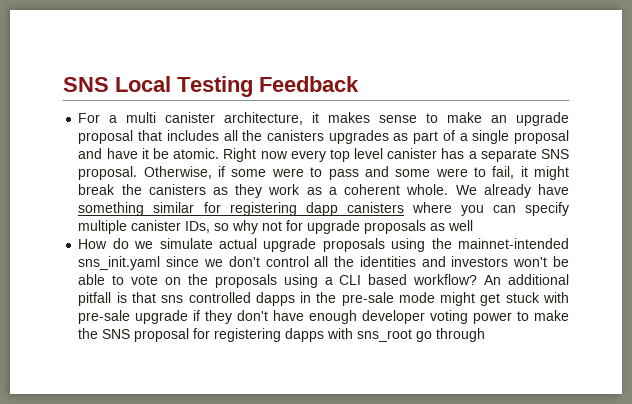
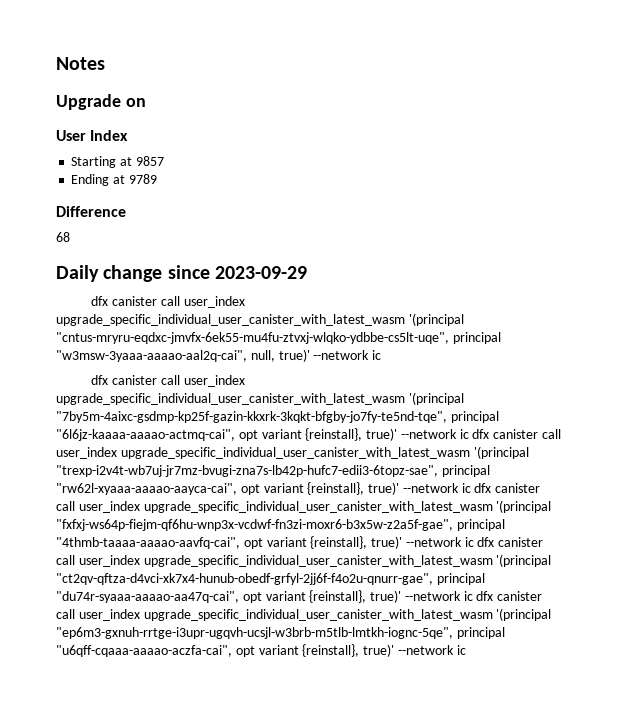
[63,76,359,97] [78,112,569,126] [78,130,570,144] [78,148,570,162] [78,166,570,180] [78,184,570,198] [78,202,569,216] [78,220,474,234] [78,238,569,252] [78,256,570,270] [78,274,569,288] [78,292,569,306] [78,310,569,324] [78,328,486,342] SNS Local Testing Feedback // For a multi canister architecture, it makes sense to make an upgrade proposal that includes all the canisters upgrades as part of a single proposal and have it be atomic. Right now every top level canister has a separate SNS proposal. Otherwise, if some were to pass and some were to fail, it might break the canisters as they work as a coherent whole. We already have something similar for registering dapp canisters where you can specify multiple canister IDs, so why not for upgrade proposals as well // How do we simulate actual upgrade proposals using the mainnet-intended sns_init.yaml since we don't control all the identities and investors won't be able to vote on the proposals using a CLI based workflow? An additional pitfall is that sns controlled dapps in the pre-sale mode might get stuck with pre-sale upgrade if they don't have enough developer voting power to make the SNS proposal for registering dapps with sns_root go through -> [56,57,105,70] [56,94,146,110] [56,130,129,141] [71,156,164,168] [71,174,157,186] [56,206,126,217] [56,232,70,242] [56,265,307,282] [91,296,245,308] [56,313,464,326] [56,332,501,344] [56,349,382,362] [91,375,245,387] [56,392,464,405] [56,411,499,423] [56,428,562,441] [56,446,529,459] [56,465,490,477] [56,482,541,495] [56,500,552,513] [56,519,505,531] [56,536,544,549] [56,554,552,567] [56,573,485,585] [56,590,543,603] [56,608,552,621] [56,627,505,639] [56,644,466,657] Notes // Upgrade on // User Index // Starting at 9857 // Ending at 9789 // Difference // 68 // Daily change since 2023-09-29 // dfx canister call user_index upgrade_specific_individual_user_canister_with_latest_wasm '(principal "cntus-mryru-eqdxc-jmvfx-6ek55-mu4fu-ztvxj-wlqko-ydbbe-cs5lt-uqe", principal "w3msw-3yaaa-aaaao-aal2q-cai", null, true)' --network ic // dfx canister call user_index upgrade_specific_individual_user_canister_with_latest_wasm '(principal "7by5m-4aixc-gsdmp-kp25f-gazin-kkxrk-3kqkt-bfgby-jo7fy-te5nd-tqe", principal "6l6jz-kaaaa-aaaao-actmq-cai", opt variant {reinstall}, true)' --network ic dfx canister call user_index upgrade_specific_individual_user_canister_with_latest_wasm '(principal "trexp-i2v4t-wb7uj-jr7mz-bvugi-zna7s-lb42p-hufc7-edii3-6topz-sae", principal "rw62l-xyaaa-aaaao-aayca-cai", opt variant {reinstall}, true)' --network ic dfx canister call user_index upgrade_specific_individual_user_canister_with_latest_wasm '(principal "fxfxj-ws64p-fiejm-qf6hu-wnp3x-vcdwf-fn3zi-moxr6-b3x5w-z2a5f-gae", principal "4thmb-taaaa-aaaao-aavfq-cai", opt variant {reinstall}, true)' --network ic dfx canister call user_index upgrade_specific_individual_user_canister_with_latest_wasm '(principal "ct2qv-qftza-d4vci-xk7x4-hunub-obedf-grfyl-2jj6f-f4o2u-qnurr-gae", principal "du74r-syaaa-aaaao-aa47q-cai", opt variant {reinstall}, true)' --network ic dfx canister call user_index upgrade_specific_individual_user_canister_with_latest_wasm '(principal "ep6m3-gxnuh-rrtge-i3upr-ugqvh-ucsjl-w3brb-m5tlb-lmtkh-iognc-5qe", principal "u6qff-cqaaa-aaaao-aczfa-cai", opt variant {reinstall}, true)' --network ic

